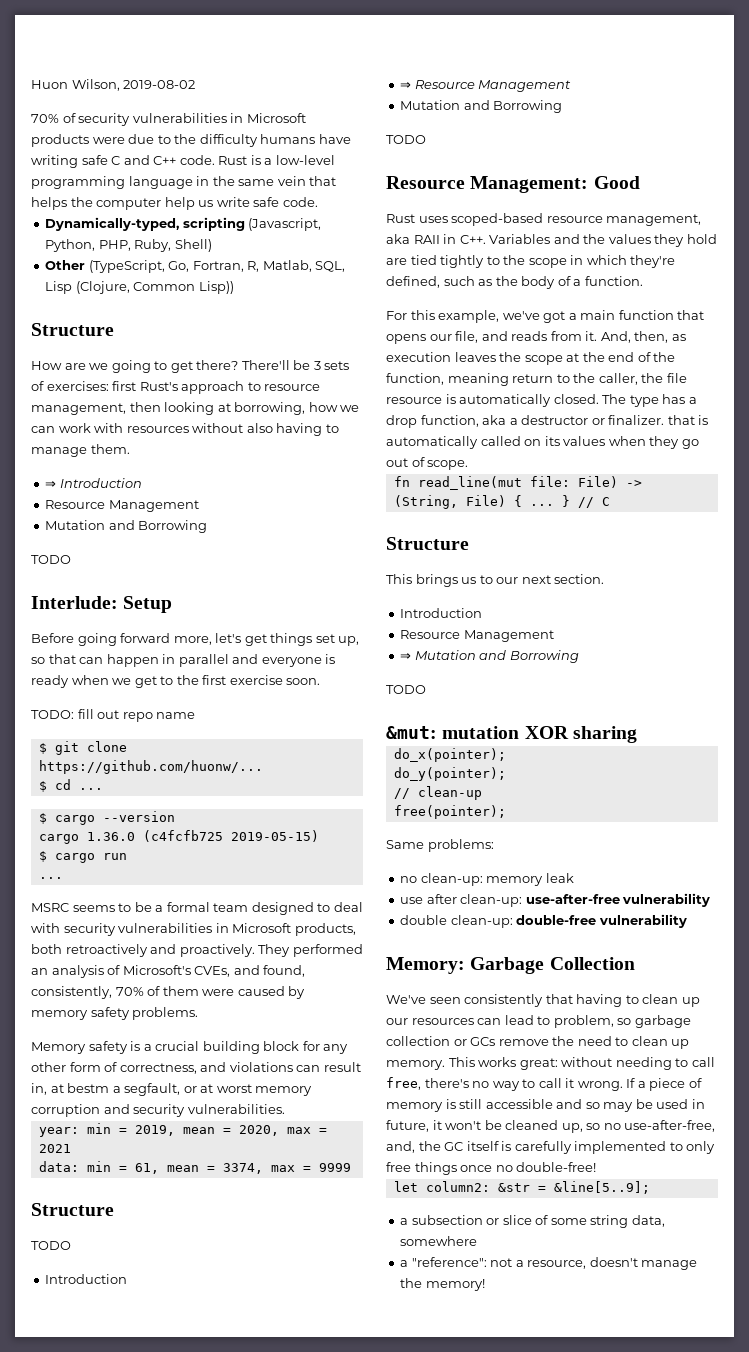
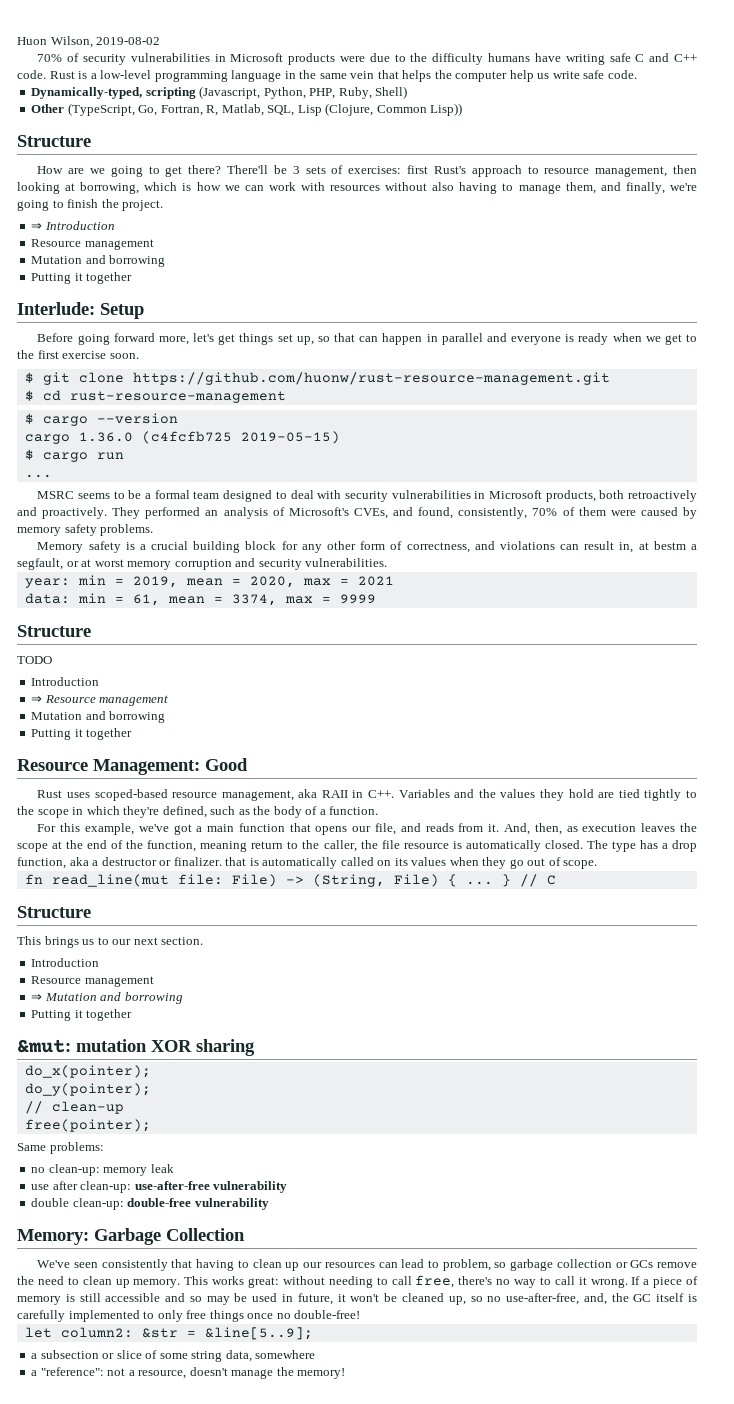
(306, 408) none -> [144,182,192,191] which is
[90,444,130,454] them. -> [565,182,698,194] [17,199,164,211] them, and finally, we're going to finish the project.
[108,500,199,512] [45,520,208,533] [31,555,71,564] Management // Mutation and Borrowing // TODO -> [84,239,154,250] [31,255,166,267] [31,272,133,284] management // Mutation and borrowing // Putting it together
[31,709,196,722] // TODO: fill out repo name -> (139, 356) none
[38,760,263,774] https://github.com/huonw/... -> [132,372,610,385] https://github.com/huonw/rust-resource-management.git
[78,788,103,790] ... -> [69,391,286,403] rust-resource-management
[478,80,572,92] [400,100,563,113] [386,135,426,144] Management // Mutation and Borrowing // TODO -> [99,695,169,706] [31,711,166,723] [31,728,133,740] management // Mutation and borrowing // Putting it together
[463,630,554,642] Management -> [84,976,154,987] management
[509,650,579,663] [386,685,426,694] Borrowing // TODO -> [124,992,183,1004] [31,1009,133,1021] borrowing // Putting it together

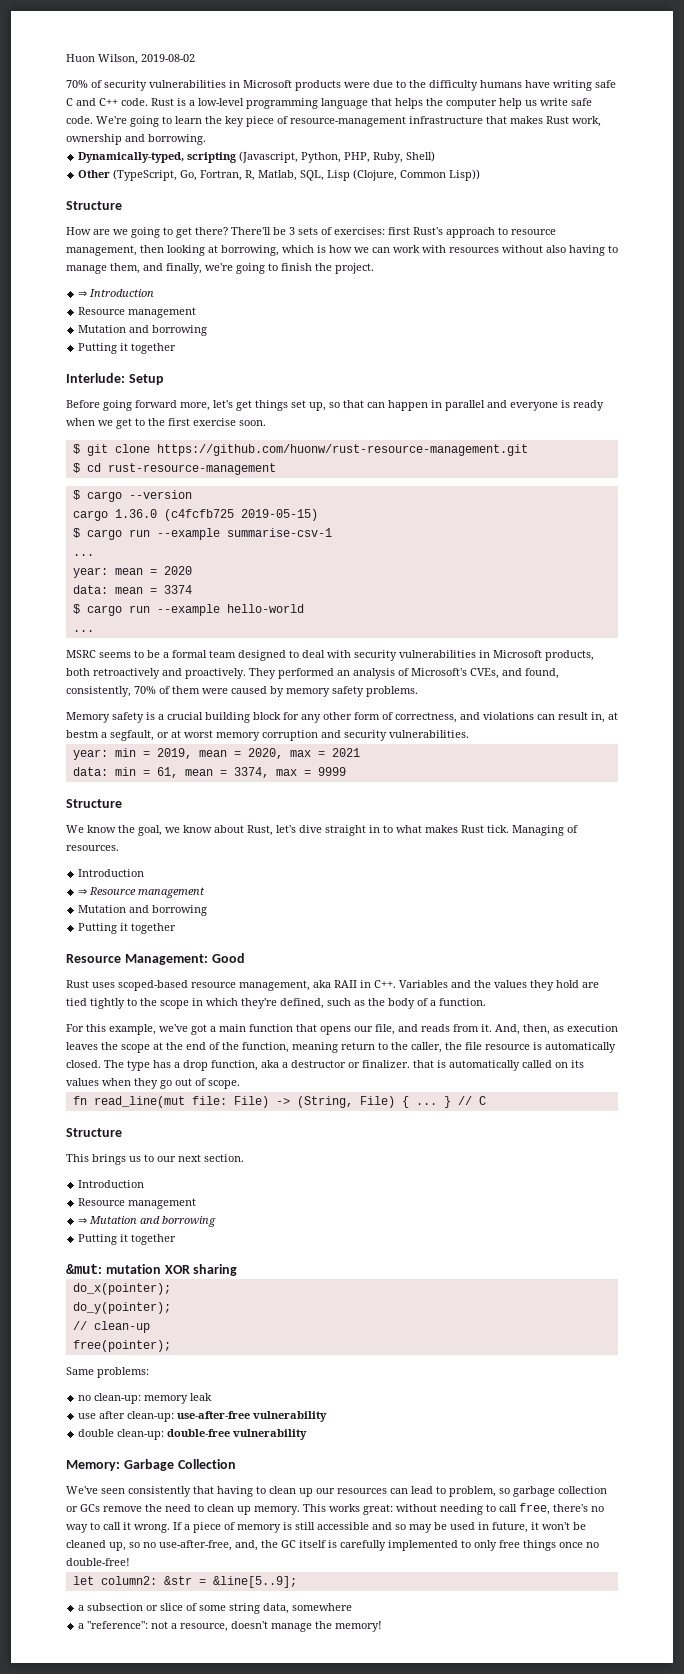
[284,70,375,79] in the same vein -> (368, 103) none
(637, 74) none -> [96,116,601,127] [66,134,206,145] We're going to learn the key piece of resource-management infrastructure that makes Rust work, ownership and borrowing.
(124, 456) none -> [156,528,332,540] [72,554,94,556] [72,566,192,578] [72,585,192,594] [72,604,304,616] --example summarise-csv-1 // ... // year: mean = 2020 // data: mean = 3374 // $ cargo run --example hello-world
[17,656,52,664] TODO -> [66,825,578,836] [66,845,119,851] We know the goal, we know about Rust, let's dive straight in to what makes Rust tick. Managing of resources.

